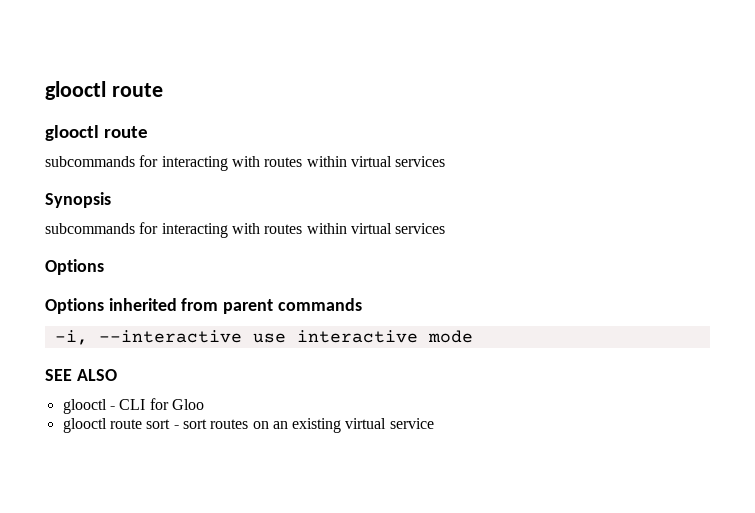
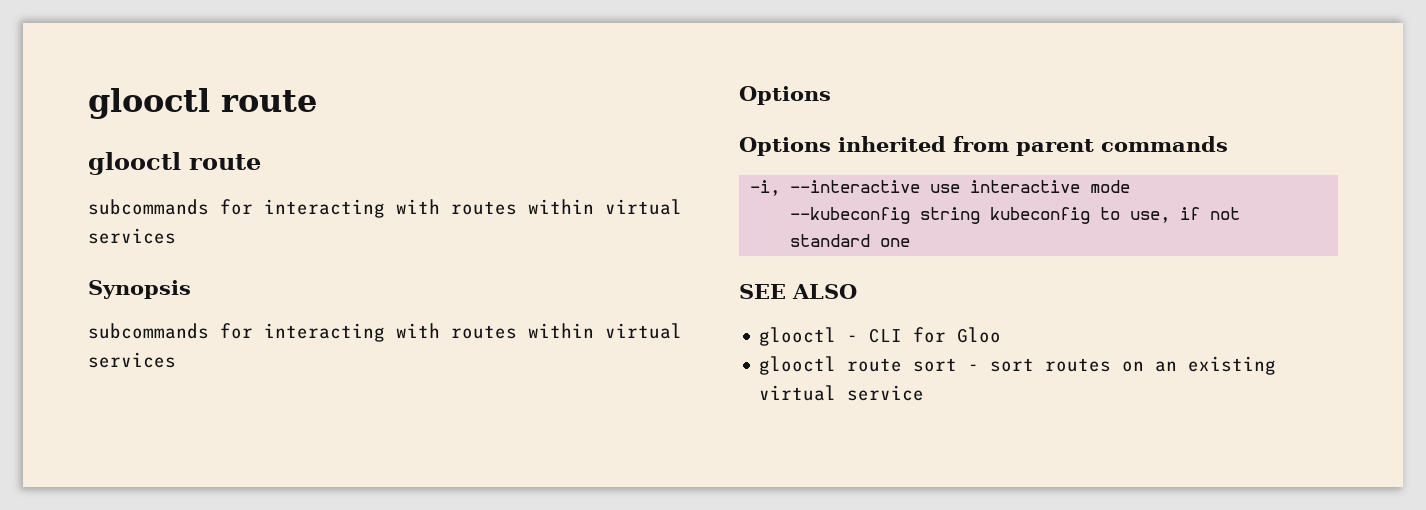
(473, 336) none -> [790,207,1241,224] [790,234,911,247] // --kubeconfig string kubeconfig to use, if not standard one

